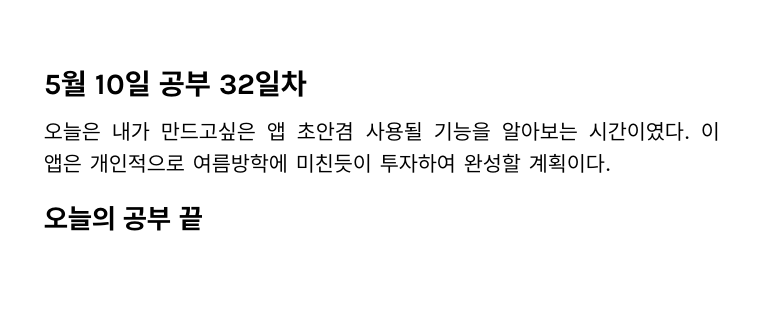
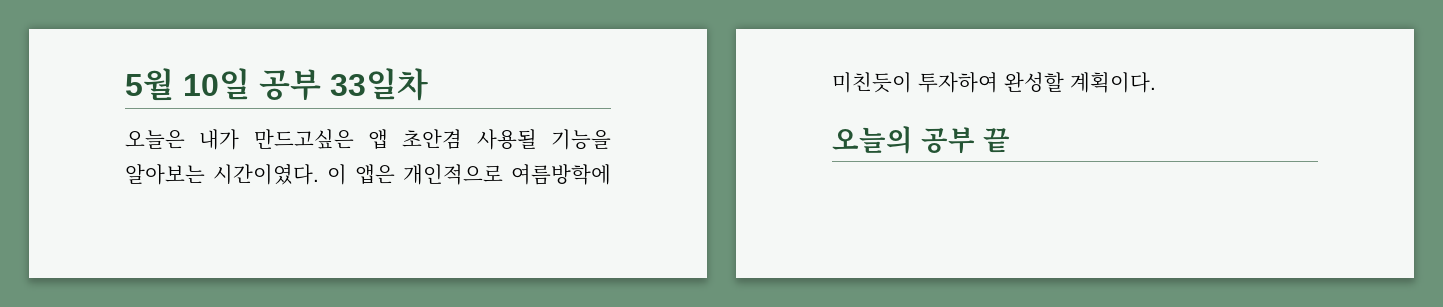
[218,70,307,97] 32일차 -> [330,68,428,101] 33일차

